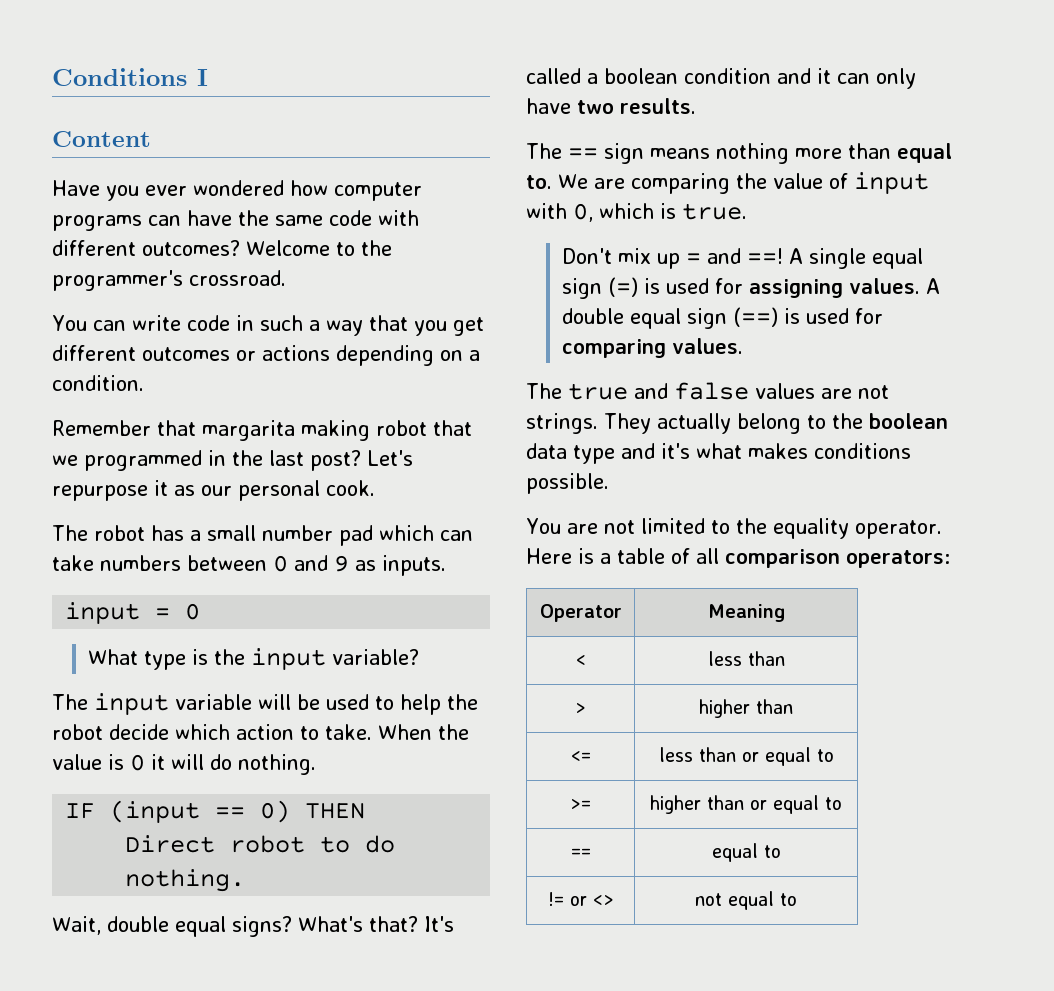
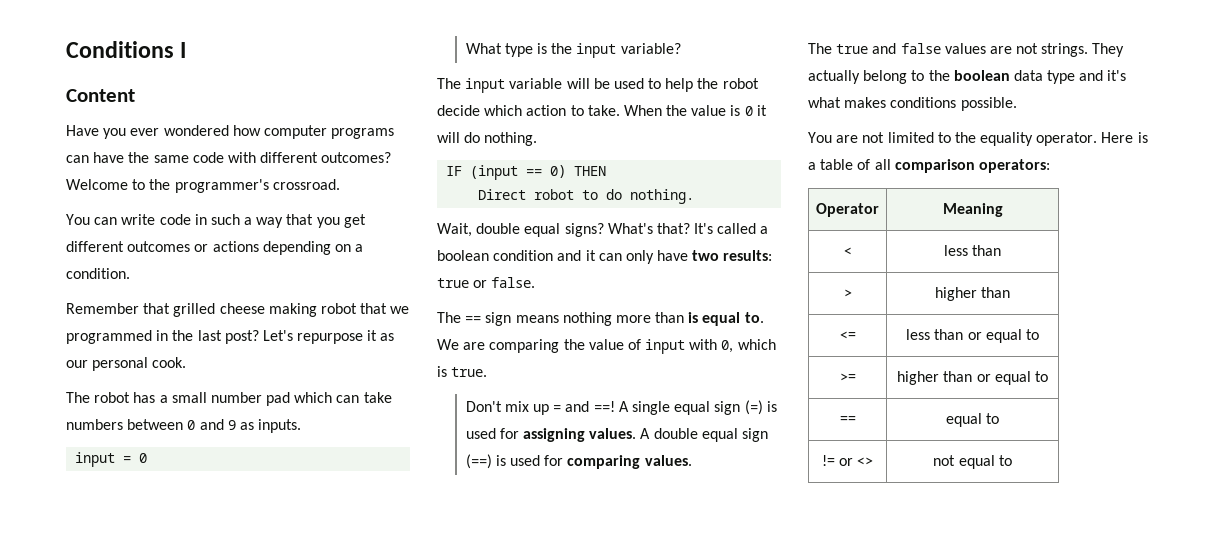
[202,420,295,441] margarita -> [173,303,265,317] grilled cheese
[620,98,696,114] results. -> [723,250,773,261] [437,277,536,288] results: true or false.
(891, 151) none -> [688,312,699,323] is

